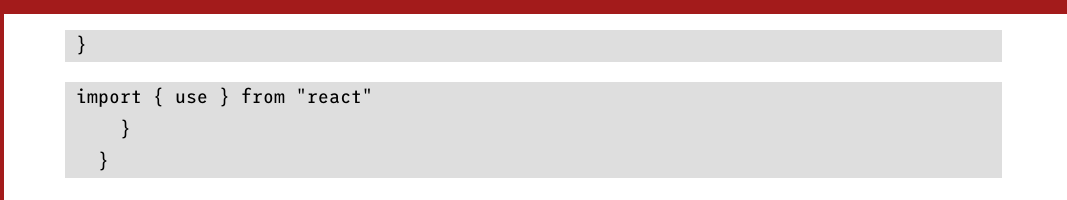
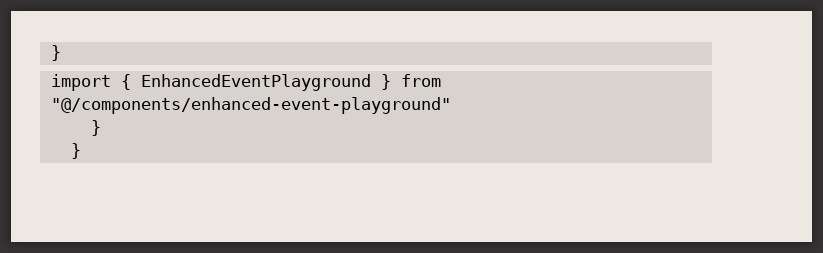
[175,93,209,104] use -> [141,74,372,91] EnhancedEventPlayground
[296,88,374,104] "react" -> [51,97,452,114] "@/components/enhanced-event-playground"

